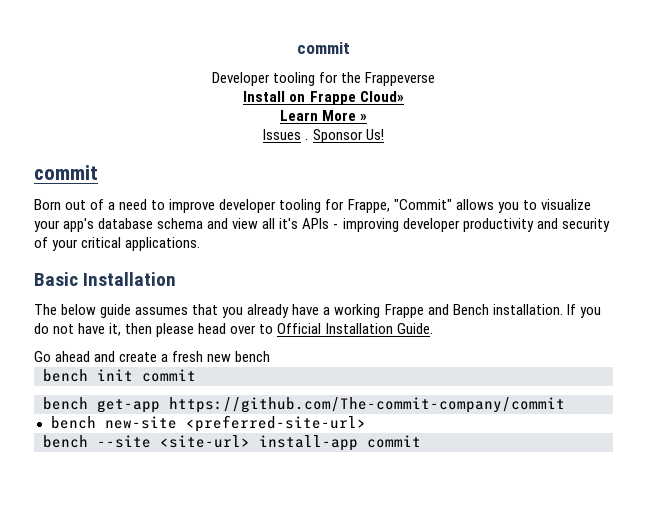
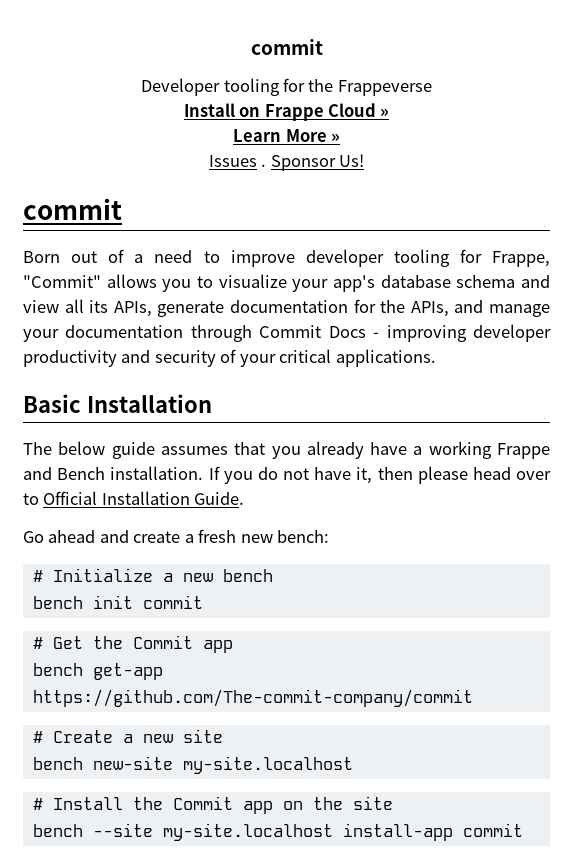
[359,91,404,102] Cloud» -> [327,103,390,117] Cloud »
[279,218,330,229] it's APIs -> [89,299,551,317] [23,325,366,342] its APIs, generate documentation for the APIs, and manage your documentation through Commit Docs
(232, 358) none -> [277,530,330,543] [32,568,213,582] bench: // # Initialize a new
[43,397,565,413] [50,415,366,432] bench get-app https://github.com/The-commit-company/commit // bench new-site <preferred-site-url> -> [32,635,233,653] [32,663,163,680] [32,689,473,707] [32,729,223,743] [32,756,353,774] [32,796,393,814] # Get the Commit app // bench get-app https://github.com/The-commit-company/commit // # Create a new site // bench new-site my-site.localhost // # Install the Commit app on the site
[160,435,250,448] <site-url> -> [162,823,333,841] my-site.localhost

